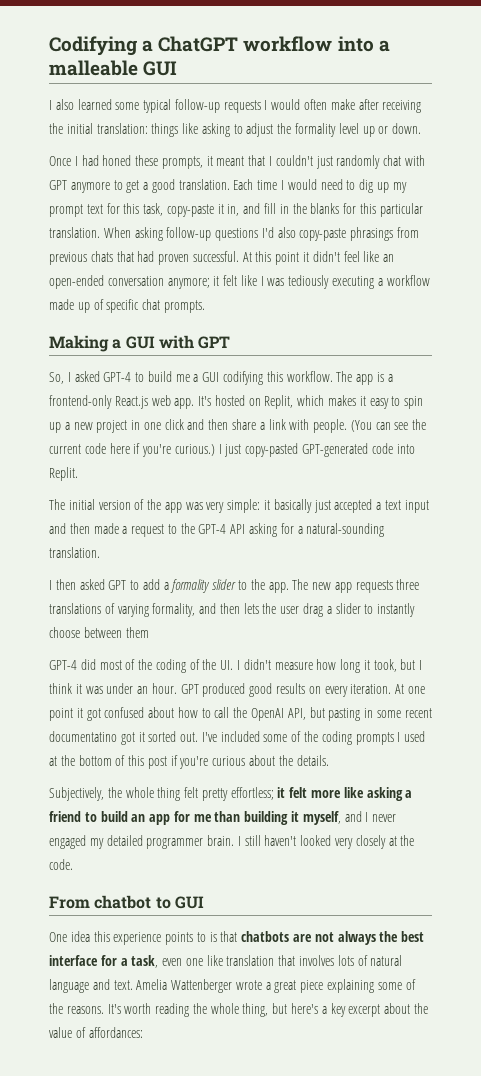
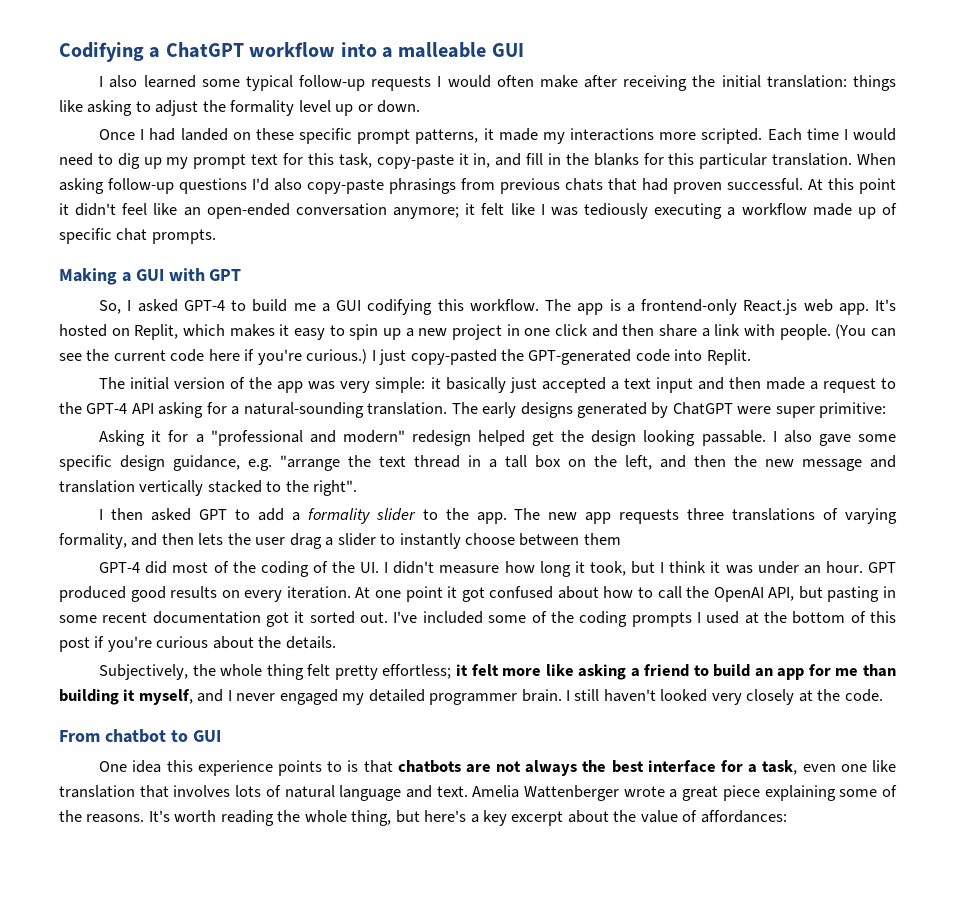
[102,155,425,169] [49,179,230,193] honed these prompts, it meant that I couldn't just randomly chat with GPT anymore to get a good translation. -> [180,128,763,144] landed on these specific prompt patterns, it made my interactions more scripted.
(299, 450) none -> [501,349,525,361] the
(100, 552) none -> [451,402,887,418] [99,430,897,446] [59,455,896,471] [59,480,358,496] The early designs generated by ChatGPT were super primitive: // Asking it for a "professional and modern" redesign helped get the design looking passable. I also gave some specific design guidance, e.g. "arrange the text thread in a tall box on the left, and then the new message and translation vertically stacked to the right".
[49,731,117,742] documentatino -> [152,611,261,624] documentation

